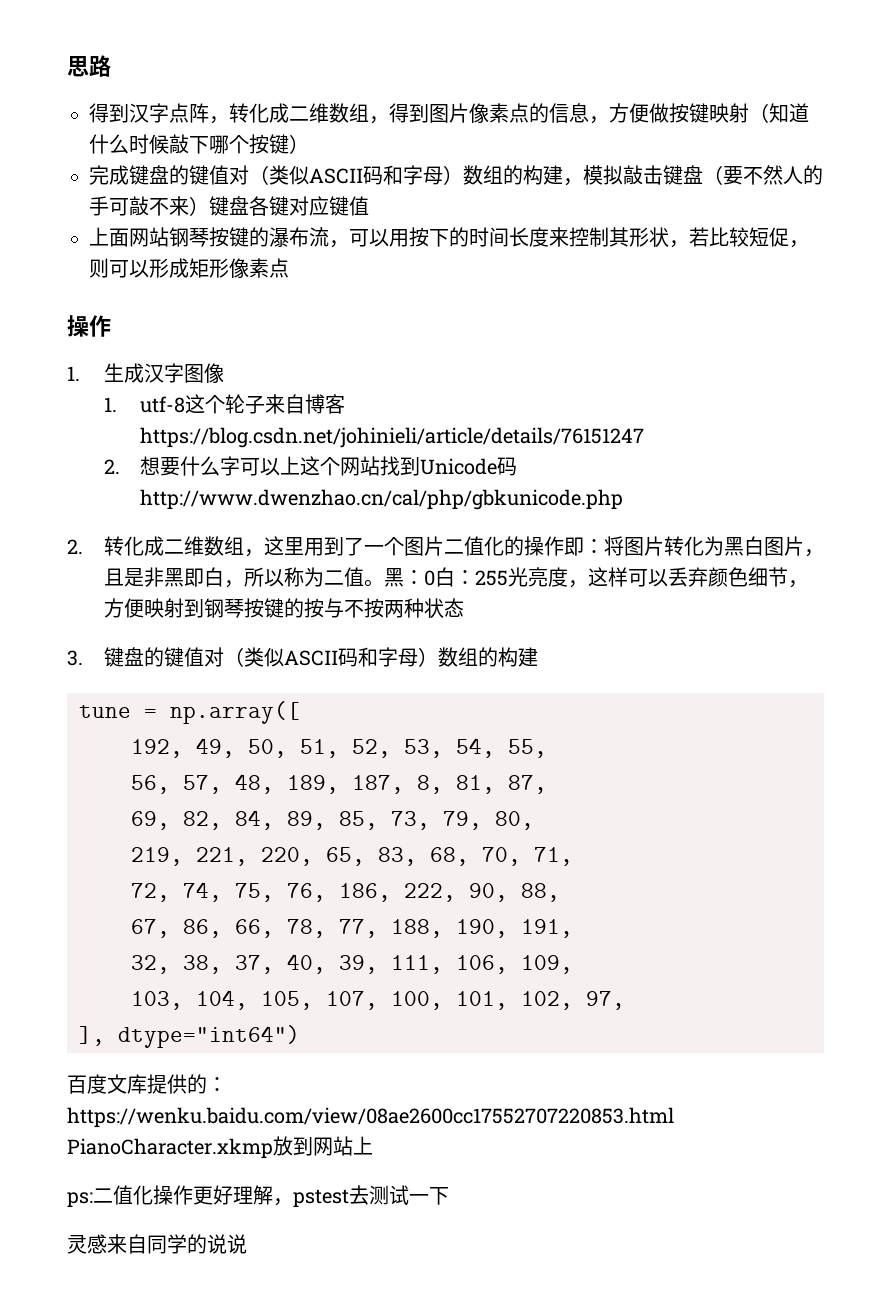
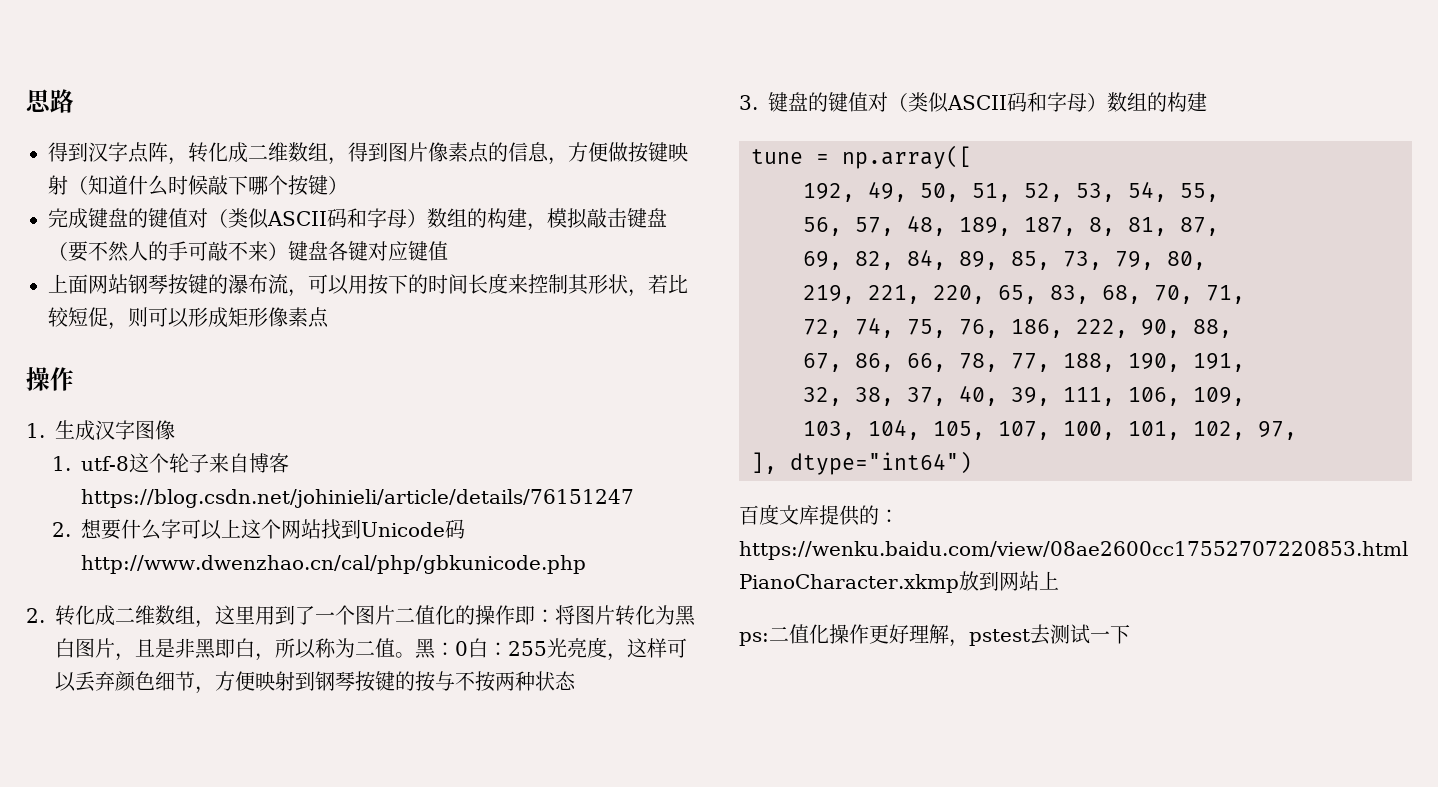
[67,1234,247,1254] // 灵感来自同学的说说 -> (1130, 634) none

